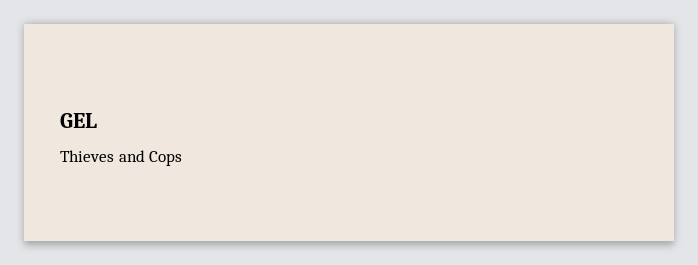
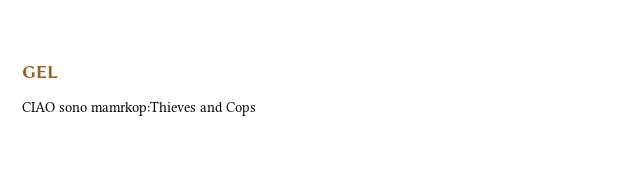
[60,150,114,162] Thieves -> [22,101,196,116] CIAO sono mamrkop:Thieves

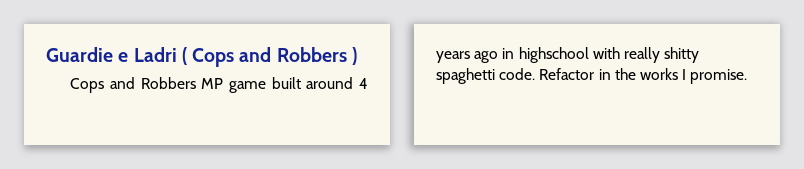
[22,65,58,79] [22,101,256,116] GEL // CIAO sono mamrkop:Thieves and Cops -> [46,47,357,67] [70,77,368,93] [436,47,700,63] [436,68,748,84] Guardie e Ladri ( Cops and Robbers ) // Cops and Robbers MP game built around 4 years ago in highschool with really shitty spaghetti code. Refactor in the works I promise.

